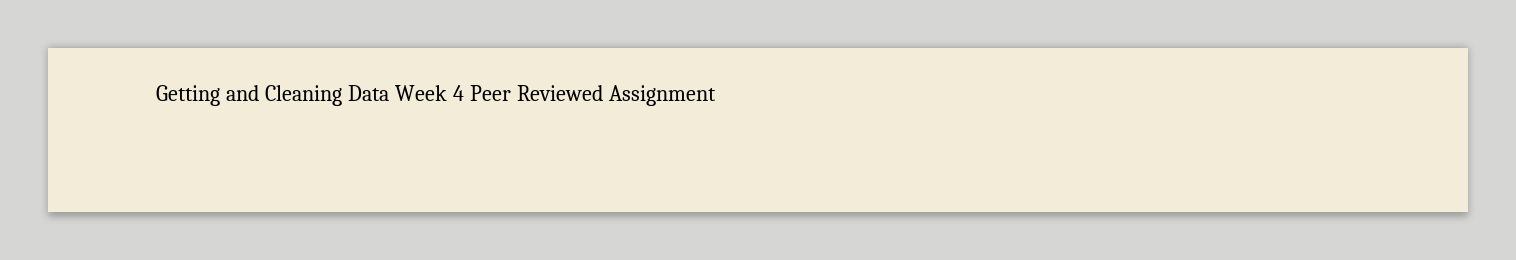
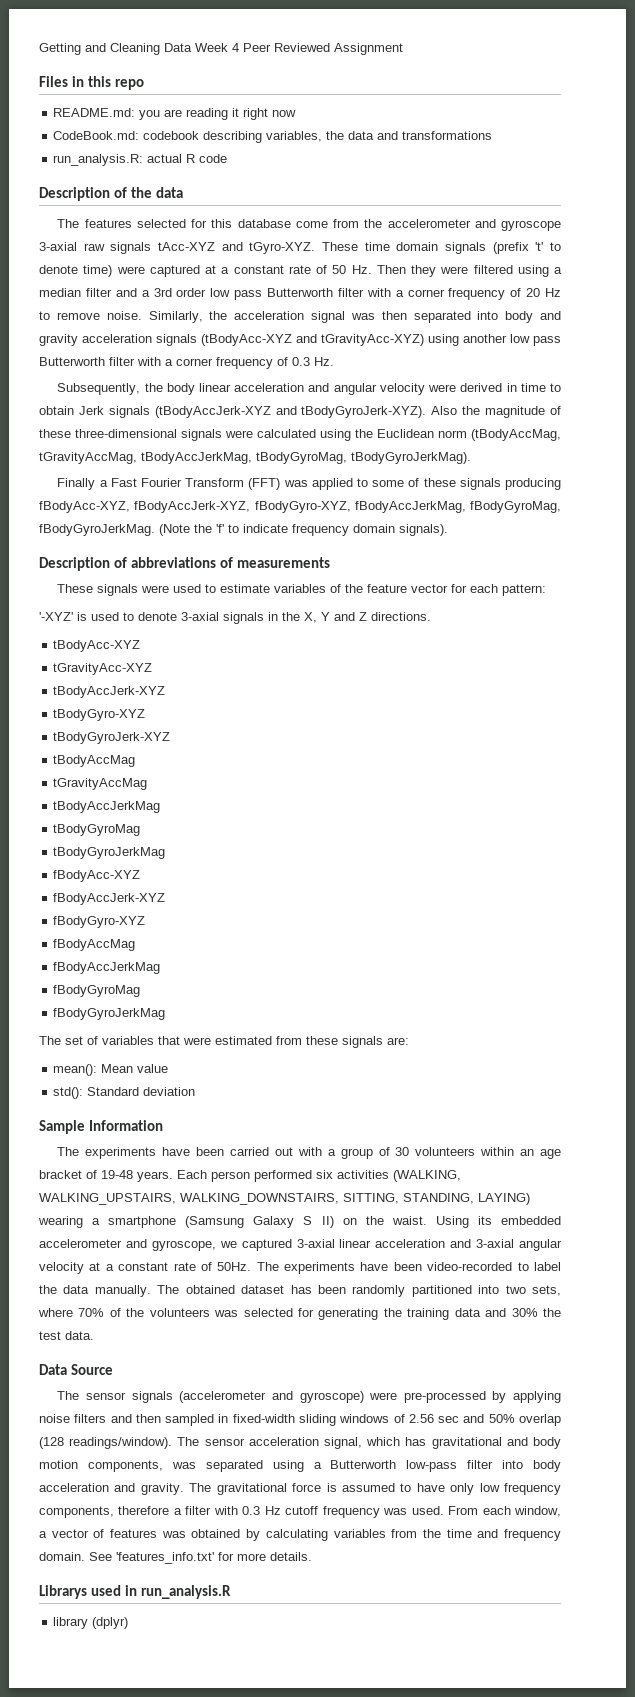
(716, 95) none -> [39,76,145,90] [53,108,297,120] [53,131,493,143] [53,154,228,166] [39,187,184,201] [57,219,561,231] [39,242,562,254] [39,265,562,277] [39,288,561,300] [39,311,561,323] [39,334,561,346] [39,357,334,369] [57,383,561,395] [39,406,562,418] [39,429,561,441] [39,452,471,464] [57,478,562,490] [39,501,561,513] [39,524,448,536] [39,557,330,571] [57,584,547,596] [39,612,431,624] [53,640,141,652] [53,663,153,675] [53,686,166,698] [53,709,146,721] [53,732,171,744] [53,755,136,767] [53,778,148,790] [53,801,161,813] [53,824,141,836] [53,847,166,859] [53,870,141,882] [53,893,166,905] [53,916,146,928] [53,939,136,951] [53,962,161,974] [53,985,141,997] [53,1008,166,1020] [39,1036,409,1048] [53,1064,169,1076] [53,1087,196,1099] [39,1120,163,1134] [57,1147,561,1159] [39,1170,461,1182] [39,1193,530,1205] [38,1216,561,1228] [39,1239,562,1251] [39,1262,561,1274] [39,1285,562,1297] [38,1308,562,1320] [39,1331,94,1340] [39,1364,113,1375] [57,1391,561,1403] [39,1414,561,1426] [39,1437,561,1449] [39,1460,561,1472] [39,1483,562,1495] [39,1506,561,1518] [39,1529,561,1541] [39,1552,312,1564] [39,1585,232,1599] [53,1617,129,1629] // Files in this repo // README.md: you are reading it right now // CodeBook.md: codebook describing variables, the data and transformations // run_analysis.R: actual R code // Description of the data // The features selected for this database come from the accelerometer and gyroscope 3-axial raw signals tAcc-XYZ and tGyro-XYZ. These time domain signals (prefix 't' to denote time) were captured at a constant rate of 50 Hz. Then they were filtered using a median filter and a 3rd order low pass Butterworth filter with a corner frequency of 20 Hz to remove noise. Similarly, the acceleration signal was then separated into body and gravity acceleration signals (tBodyAcc-XYZ and tGravityAcc-XYZ) using another low pass Butterworth filter with a corner frequency of 0.3 Hz. // Subsequently, the body linear acceleration and angular velocity were derived in time to obtain Jerk signals (tBodyAccJerk-XYZ and tBodyGyroJerk-XYZ). Also the magnitude of these three-dimensional signals were calculated using the Euclidean norm (tBodyAccMag, tGravityAccMag, tBodyAccJerkMag, tBodyGyroMag, tBodyGyroJerkMag). // Finally a Fast Fourier Transform (FFT) was applied to some of these signals producing fBodyAcc-XYZ, fBodyAccJerk-XYZ, fBodyGyro-XYZ, fBodyAccJerkMag, fBodyGyroMag, fBodyGyroJerkMag. (Note the 'f' to indicate frequency domain signals). // Description of abbreviations of measurements // These signals were used to estimate variables of the feature vector for each pattern: // '-XYZ' is used to denote 3-axial signals in the X, Y and Z directions. // tBodyAcc-XYZ // tGravityAcc-XYZ // tBodyAccJerk-XYZ // tBodyGyro-XYZ // tBodyGyroJerk-XYZ // tBodyAccMag // tGravityAccMag // tBodyAccJerkMag // tBodyGyroMag // tBodyGyroJerkMag // fBodyAcc-XYZ // fBodyAccJerk-XYZ // fBodyGyro-XYZ // fBodyAccMag // fBodyAccJerkMag // fBodyGyroMag // fBodyGyroJerkMag // The set of variables that were estimated from these signals are: // mean(): Mean value // std(): Standard deviation // Sample Information // The experiments have been carried out with a group of 30 volunteers within an age bracket of 19-48 years. Each person performed six activities (WALKING, WALKING_UPSTAIRS, WALKING_DOWNSTAIRS, SITTING, STANDING, LAYING) wearing a smartphone (Samsung Galaxy S II) on the waist. Using its embedded accelerometer and gyroscope, we captured 3-axial linear acceleration and 3-axial angular velocity at a constant rate of 50Hz. The experiments have been video-recorded to label the data manually. The obtained dataset has been randomly partitioned into two sets, where 70% of the volunteers was selected for generating the training data and 30% the test data. // Data Source // The sensor signals (accelerometer and gyroscope) were pre-processed by applying noise filters and then sampled in fixed-width sliding windows of 2.56 sec and 50% overlap (128 readings/window). The sensor acceleration signal, which has gravitational and body motion components, was separated using a Butterworth low-pass filter into body acceleration and gravity. The gravitational force is assumed to have only low frequency components, therefore a filter with 0.3 Hz cutoff frequency was used. From each window, a vector of features was obtained by calculating variables from the time and frequency domain. See 'features_info.txt' for more details. // Librarys used in run_analysis.R // library (dplyr)

